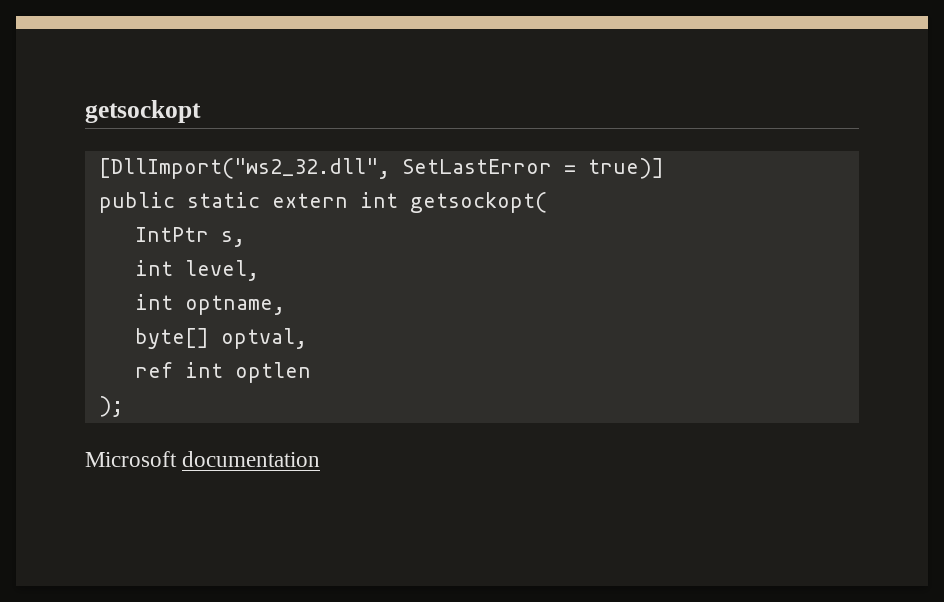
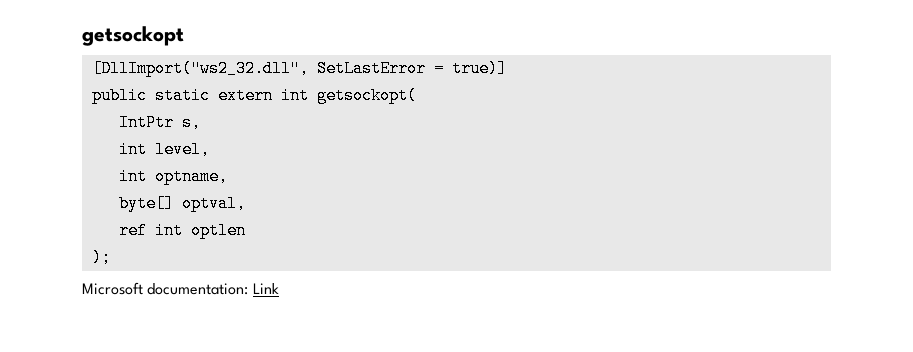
[182,451,321,467] documentation -> [147,283,279,295] documentation: Link

